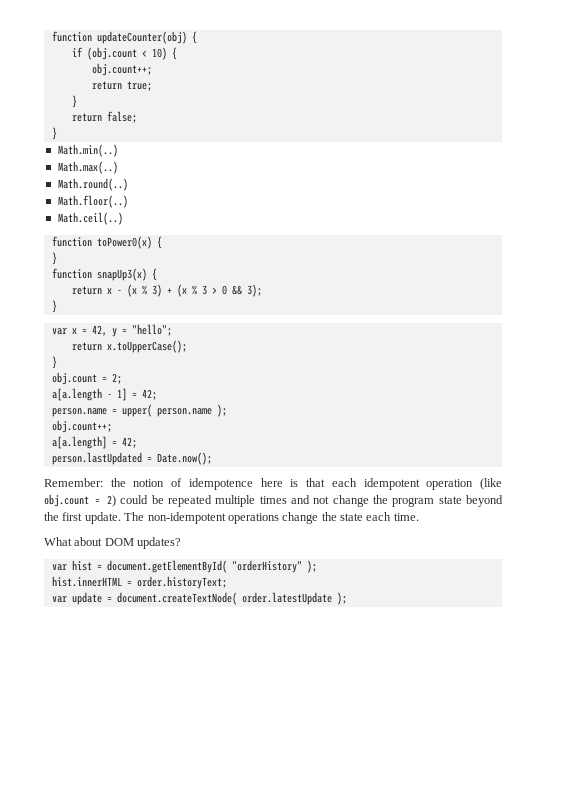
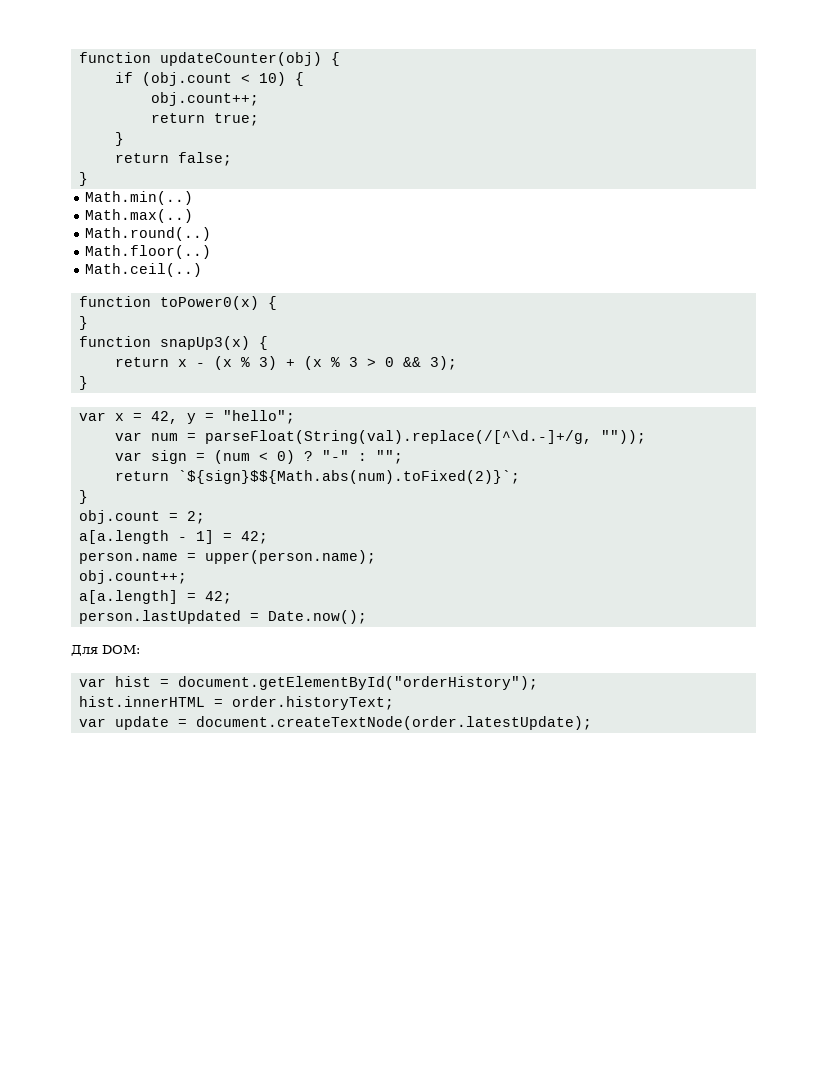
[71,340,187,353] // return x.toUpperCase(); -> [114,430,646,444] [114,450,403,464] [114,470,520,484] // var num = parseFloat(String(val).replace(/[^\d.-]+/g, "")); // var sign = (num < 0) ? "-" : ""; // return `${sign}$${Math.abs(num).toFixed(2)}`;
[121,404,227,417] upper( person.name ); -> [204,550,376,564] upper(person.name);
[44,478,503,490] [44,494,503,507] [44,512,419,524] [44,537,182,549] Remember: the notion of idempotence here is that each idempotent operation (like obj.count = 2) could be repeated multiple times and not change the program state beyond the first update. The non-idempotent operations change the state each time. // What about DOM updates? -> [71,645,140,656] Для DOM:
[106,560,317,573] document.getElementById( "orderHistory" ); -> [177,676,538,690] document.getElementById("orderHistory");
[116,592,347,605] document.createTextNode( order.latestUpdate ); -> [195,716,592,730] document.createTextNode(order.latestUpdate);

